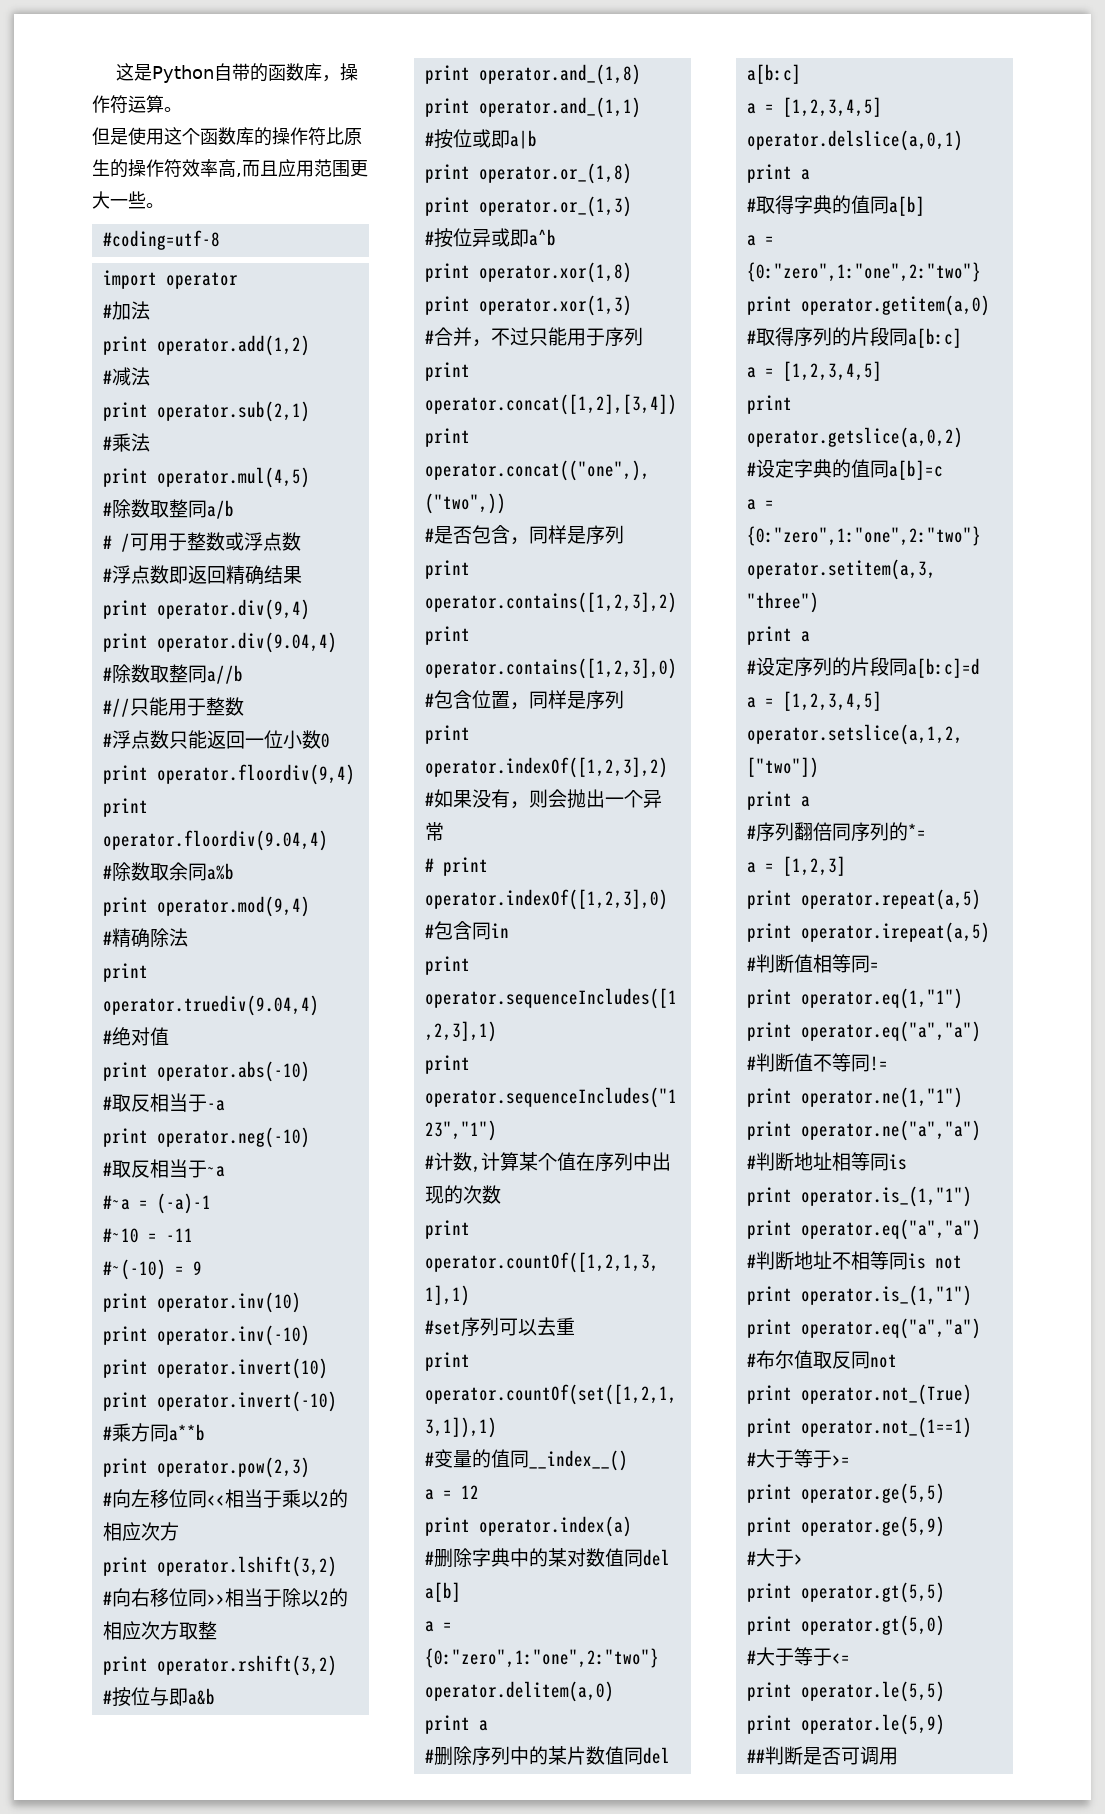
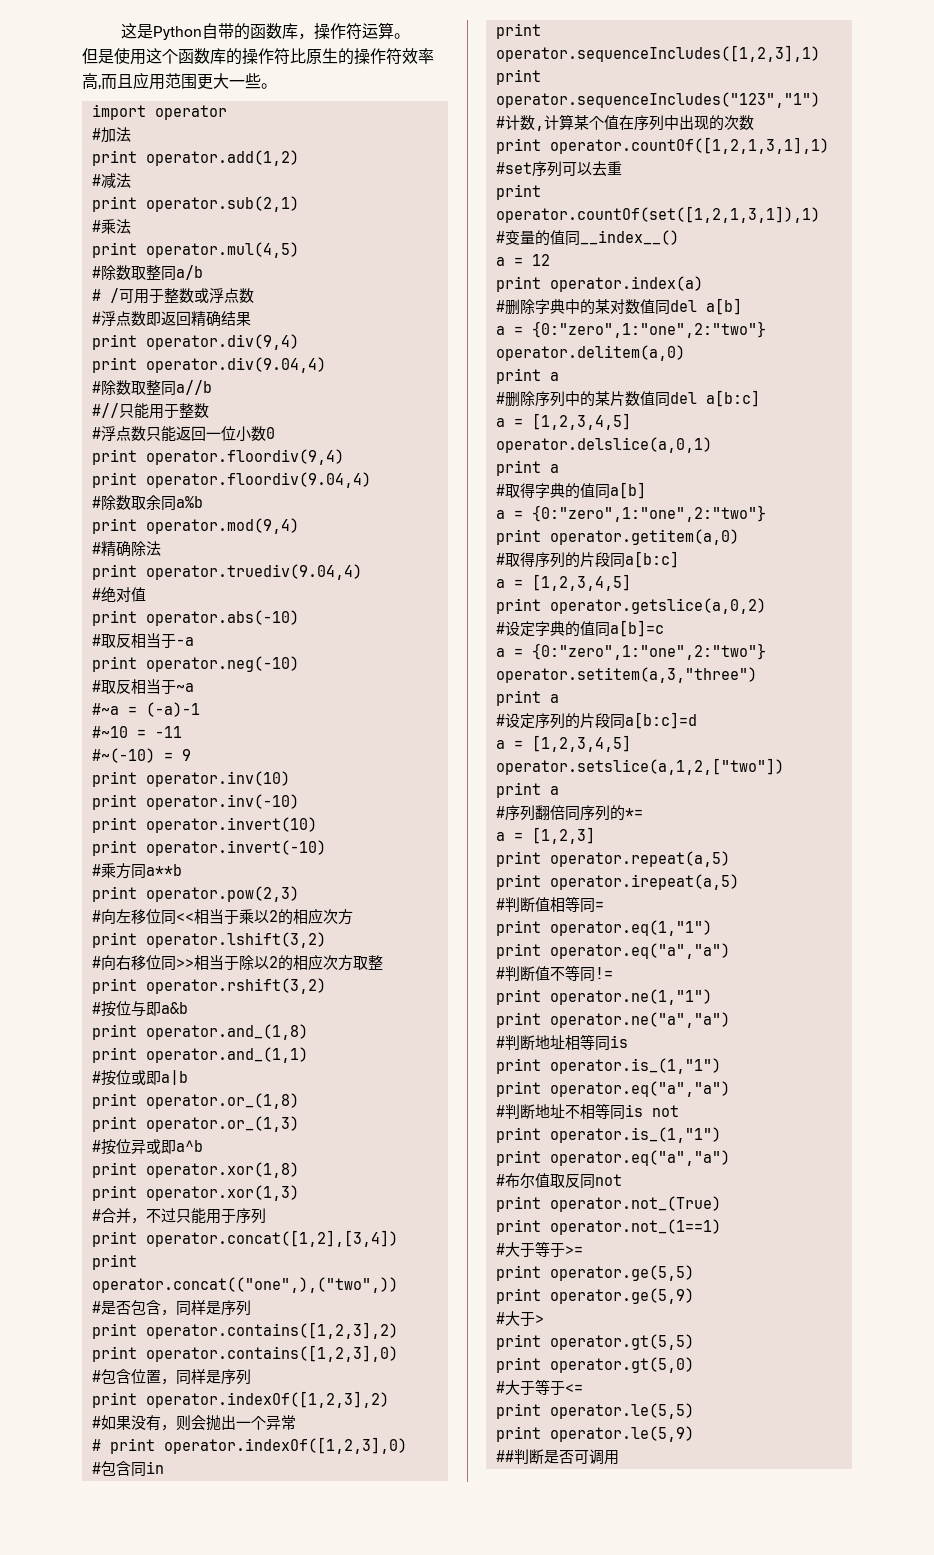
[102,230,220,250] // #coding=utf-8 -> (277, 86) none

